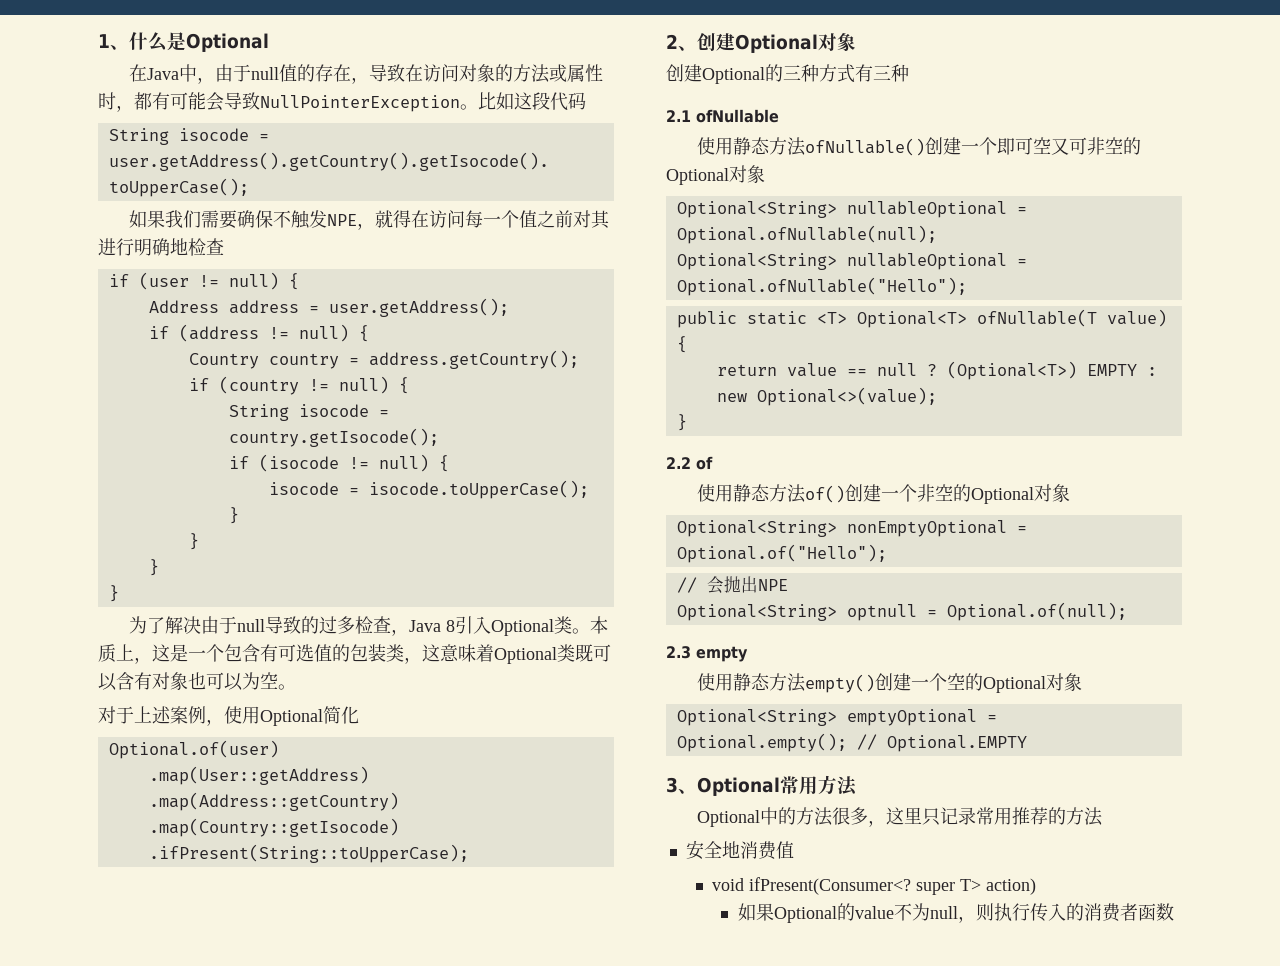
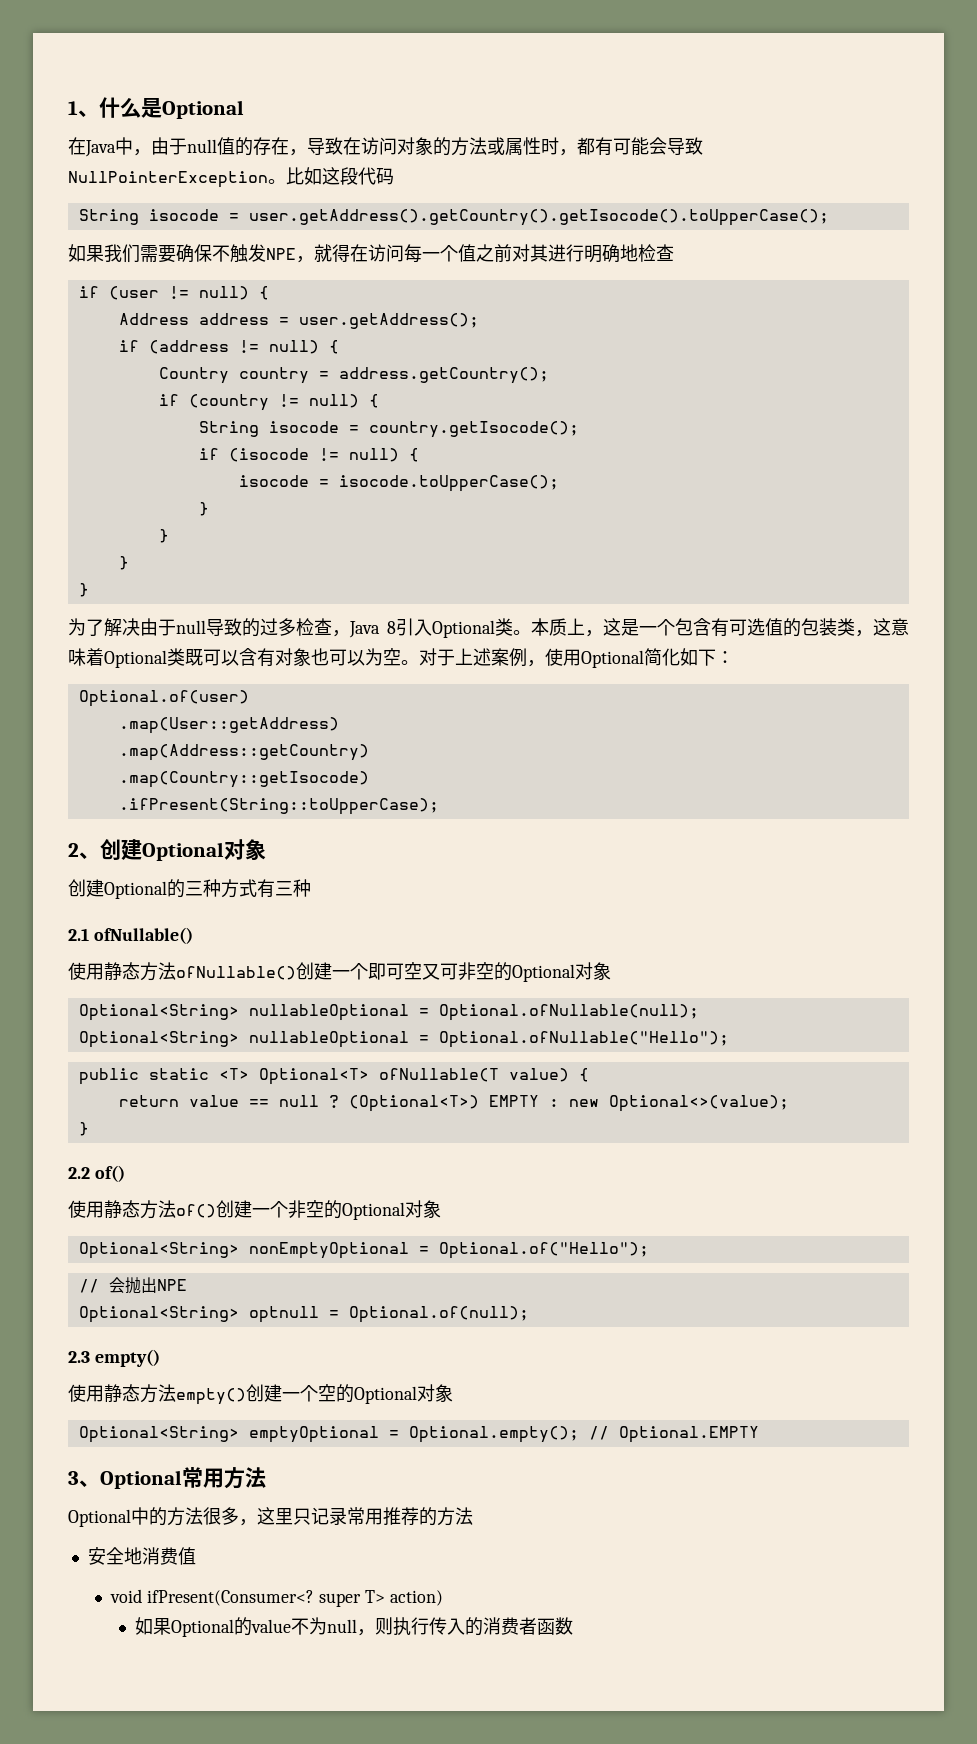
(296, 687) // -> (419, 662) none
(359, 715) none -> [680,648,734,666] 如下：
[696,109,779,123] ofNullable -> [93,927,193,944] ofNullable()
[696,456,713,470] of -> [94,1165,125,1182] of()
[696,646,748,662] empty -> [94,1349,160,1367] empty()

